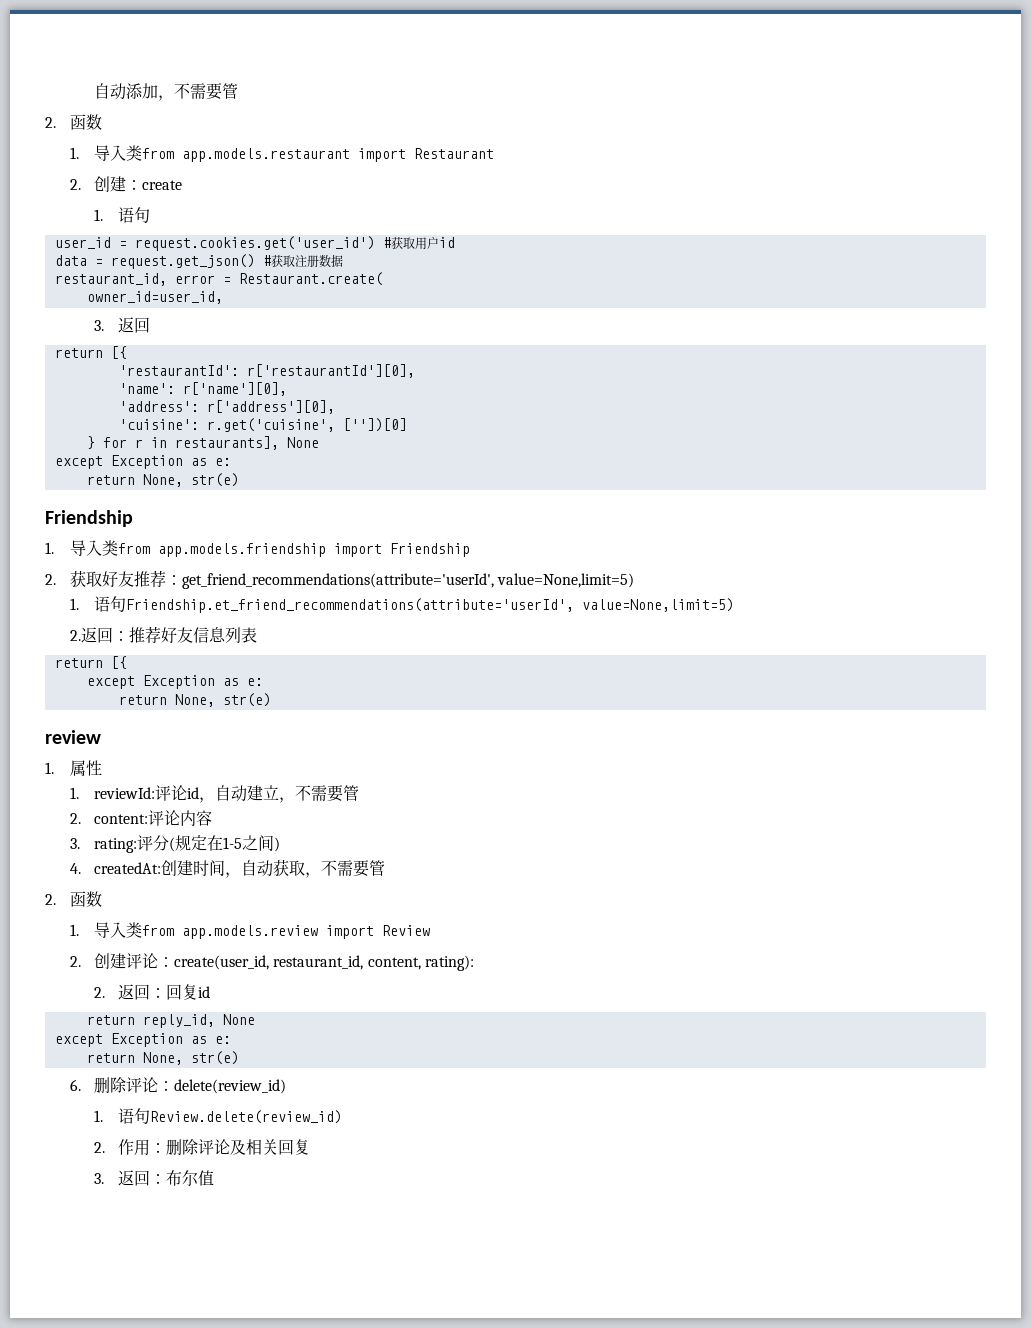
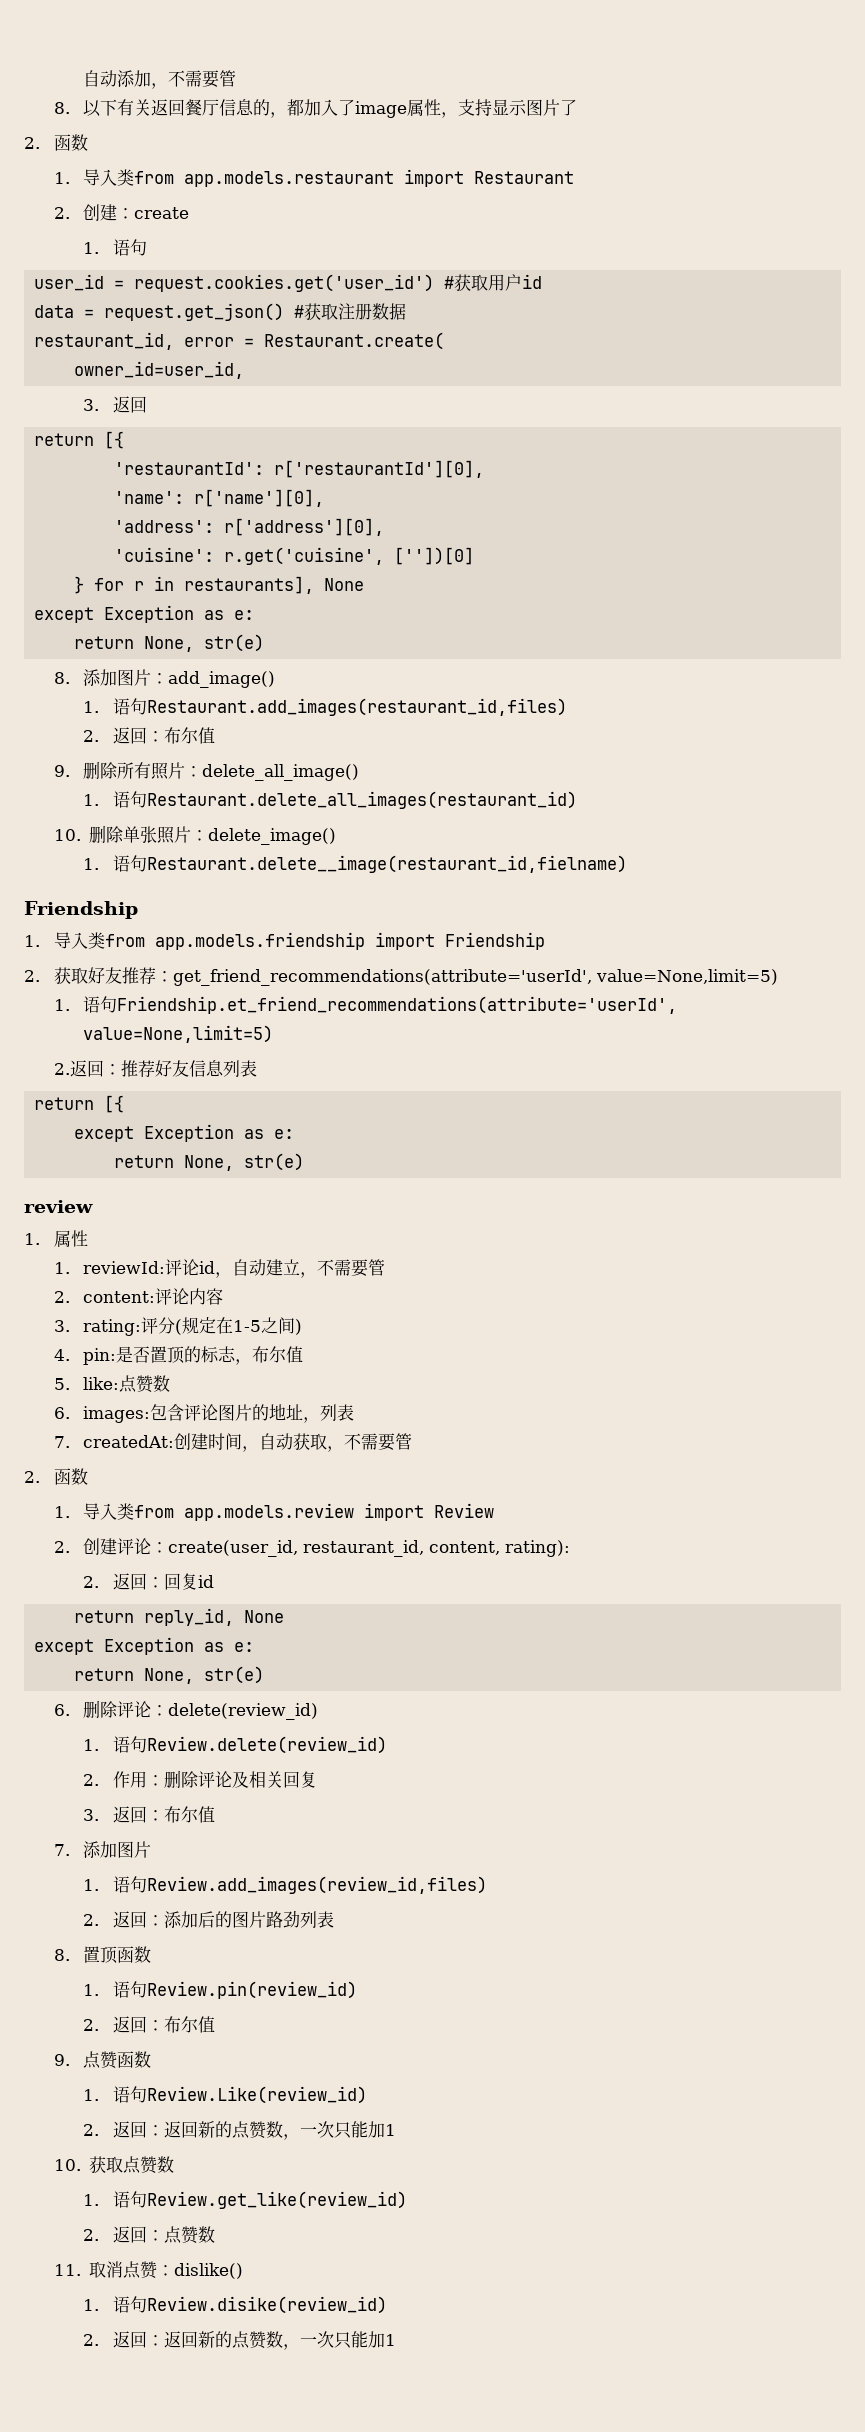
(238, 91) none -> [53,99,578,118] // 8.以下有关返回餐厅信息的，都加入了image属性，支持显示图片了
(239, 480) none -> [53,669,276,688] [83,698,567,716] [83,727,215,744] [53,761,360,781] [83,791,577,809] [53,825,337,845] [83,855,627,873] // 8.添加图片：add_image() // 1.语句Restaurant.add_images(restaurant_id,files) // 2.返回：布尔值 // 9.删除所有照片：delete_all_image() // 1.语句Restaurant.delete_all_images(restaurant_id) // 10.删除单张照片：delete_image() // 1.语句Restaurant.delete__image(restaurant_id,fielname)
(81, 868) none -> [83,1346,304,1365] [53,1375,171,1393] [53,1404,355,1423] [53,1436,70,1448] pin:是否置顶的标志，布尔值 // 5. like:点赞数 // 6. images:包含评论图片的地址，列表 // 7.
(215, 1178) none -> [53,1841,152,1858] [83,1876,487,1894] [83,1910,334,1928] [53,1946,152,1964] [83,1981,357,1999] [83,2016,215,2033] [53,2051,152,2069] [83,2086,367,2104] [83,2121,396,2140] [53,2156,175,2174] [83,2191,407,2209] [83,2226,215,2244] [53,2261,244,2279] [83,2296,387,2314] [83,2331,396,2350] // 7.添加图片 // 1.语句Review.add_images(review_id,files) // 2.返回：添加后的图片路劲列表 // 8.置顶函数 // 1.语句Review.pin(review_id) // 2.返回：布尔值 // 9.点赞函数 // 1.语句Review.Like(review_id) // 2.返回：返回新的点赞数，一次只能加1 // 10.获取点赞数 // 1.语句Review.get_like(review_id) // 2.返回：点赞数 // 11.取消点赞：dislike() // 1.语句Review.disike(review_id) // 2.返回：返回新的点赞数，一次只能加1

